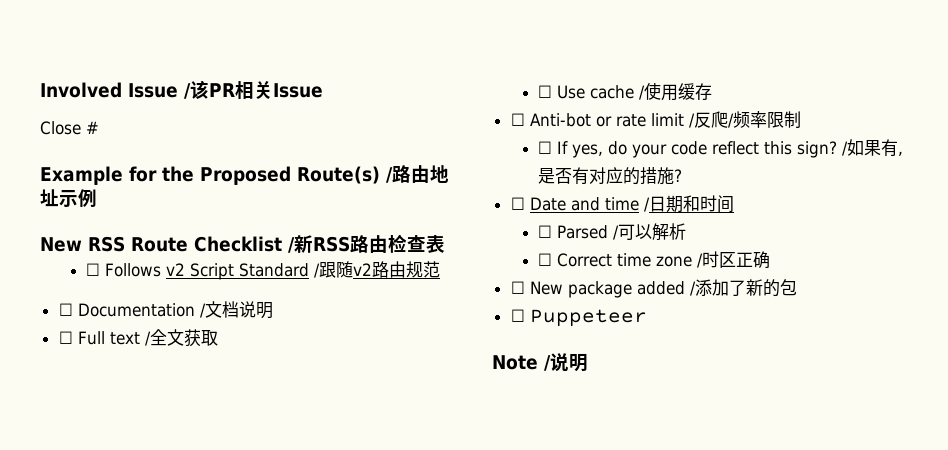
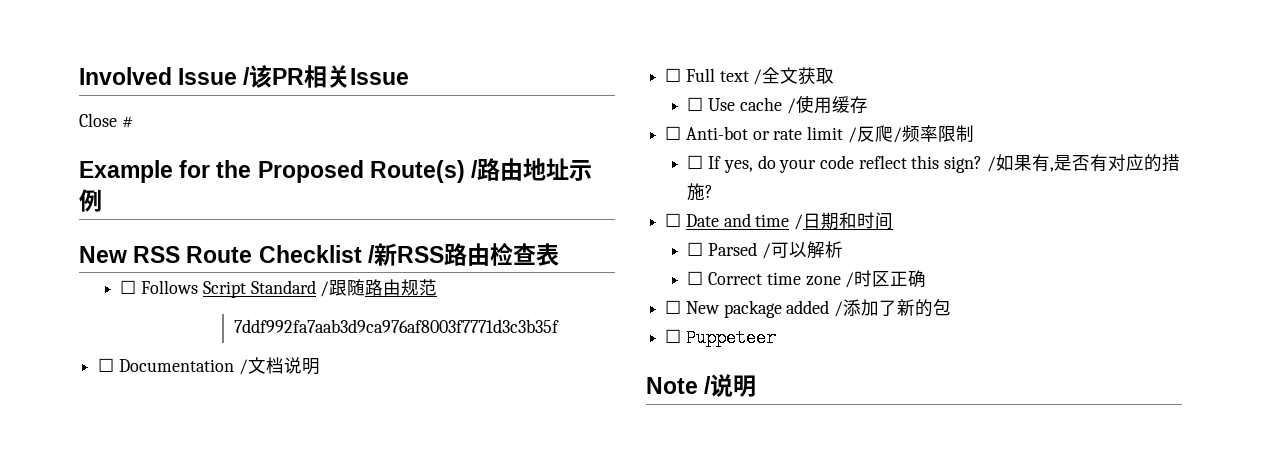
[166,263,186,276] v2 -> (199, 287) none
[353,263,373,276] v2 -> (366, 287) none
(441, 269) none -> [234,319,560,333] // 7ddf992fa7aab3d9ca976af8003f7771d3c3b35f

